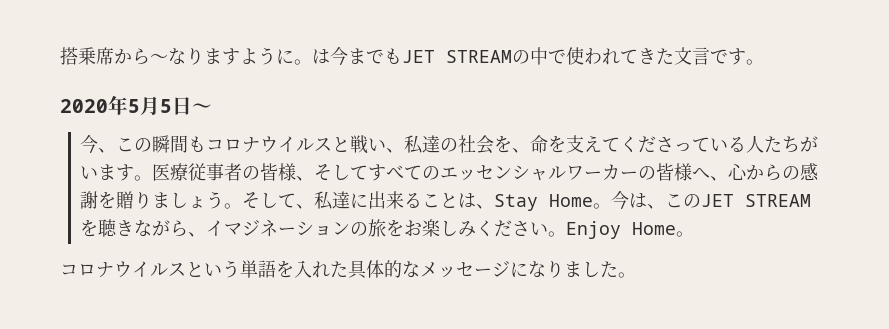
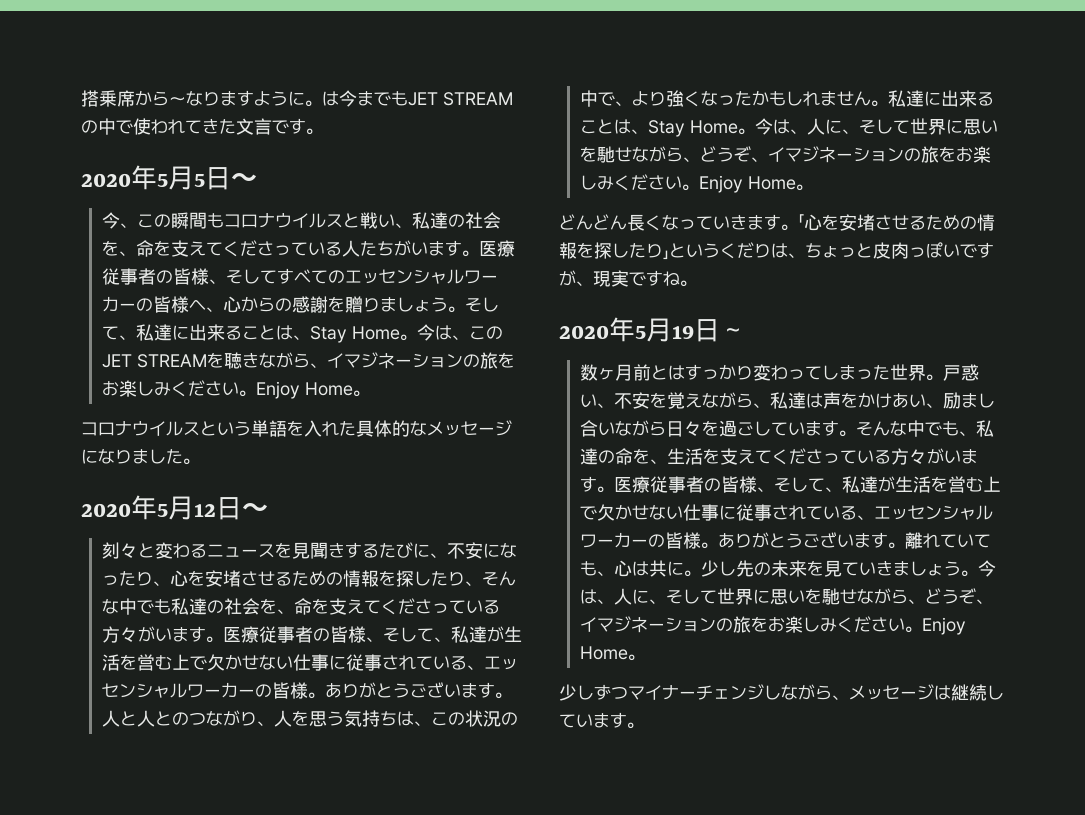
(636, 275) none -> [81,495,268,520] [102,542,518,559] [102,570,517,587] [102,598,501,615] [102,626,523,643] [102,654,519,671] [102,682,513,699] [102,710,519,727] [580,90,995,107] [580,118,999,137] [580,146,992,163] [580,174,814,193] [559,214,995,231] [559,242,994,260] [559,270,697,287] [559,317,746,342] [580,364,980,381] [580,392,996,409] [580,420,995,437] [580,448,979,465] [580,476,1002,493] [580,504,994,521] [580,532,992,549] [580,560,997,577] [580,588,994,605] [580,616,967,635] [580,646,646,661] [559,684,1004,701] [559,712,644,729] // 2020年5月12日〜 // 刻々と変わるニュースを見聞きするたびに、不安になったり、心を安堵させるための情報を探したり、そんな中でも私達の社会を、命を支えてくださっている方々がいます。医療従事者の皆様、そして、私達が生活を営む上で欠かせない仕事に従事されている、エッセンシャルワーカーの皆様。ありがとうございます。人と人とのつながり、人を思う気持ちは、この状況の中で、より強くなったかもしれません。私達に出来ることは、Stay Home。今は、人に、そして世界に思いを馳せながら、どうぞ、イマジネーションの旅をお楽しみください。Enjoy Home。 // どんどん長くなっていきます。「心を安堵させるための情報を探したり」というくだりは、ちょっと皮肉っぽいですが、現実ですね。 // 2020年5月19日～ // 数ヶ月前とはすっかり変わってしまった世界。戸惑い、不安を覚えながら、私達は声をかけあい、励まし合いながら日々を過ごしています。そんな中でも、私達の命を、生活を支えてくださっている方々がいます。医療従事者の皆様、そして、私達が生活を営む上で欠かせない仕事に従事されている、エッセンシャルワーカーの皆様。ありがとうございます。離れていても、心は共に。少し先の未来を見ていきましょう。今は、人に、そして世界に思いを馳せながら、どうぞ、イマジネーションの旅をお楽しみください。Enjoy Home。 // 少しずつマイナーチェンジしながら、メッセージは継続しています。

